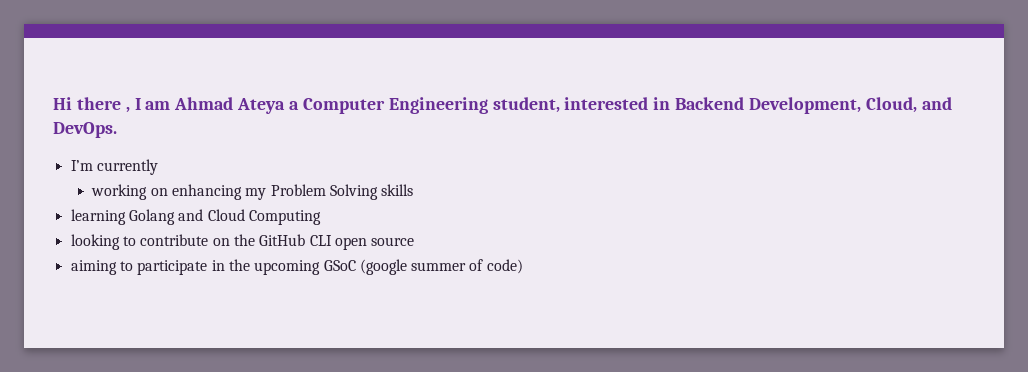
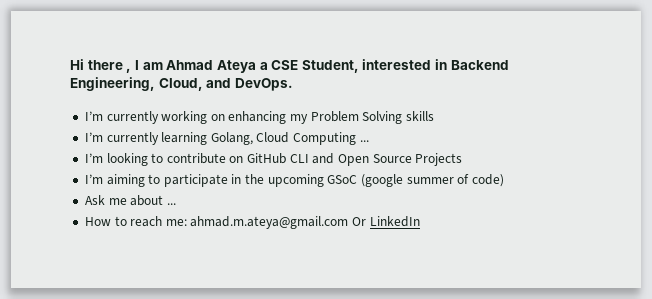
[302,97,560,114] Computer Engineering student, -> [271,60,359,73] CSE Student,
[749,97,862,114] Development, -> [70,77,155,91] Engineering,
(158, 167) // -> (159, 117) none
[70,209,204,225] learning Golang and -> [84,132,253,145] I’m currently learning Golang,
(321, 217) // -> [359,140,369,142] [84,153,103,163] ... // I’m
[233,234,255,246] the -> (244, 159) none
[334,237,415,250] open source // -> [312,153,463,166] [84,174,103,184] and Open Source Projects // I’m
(523, 266) none -> [84,195,176,206] [84,216,420,229] // Ask me about ... // How to reach me: ahmad.m.ateya@gmail.com Or LinkedIn

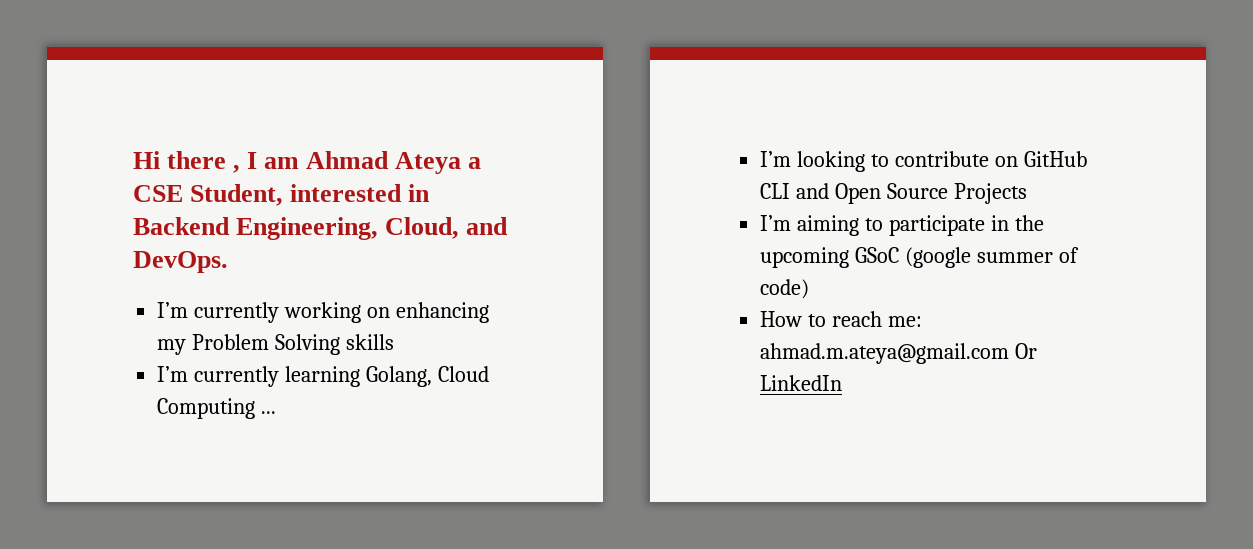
[84,195,176,206] // Ask me about ... -> (810, 289) none

